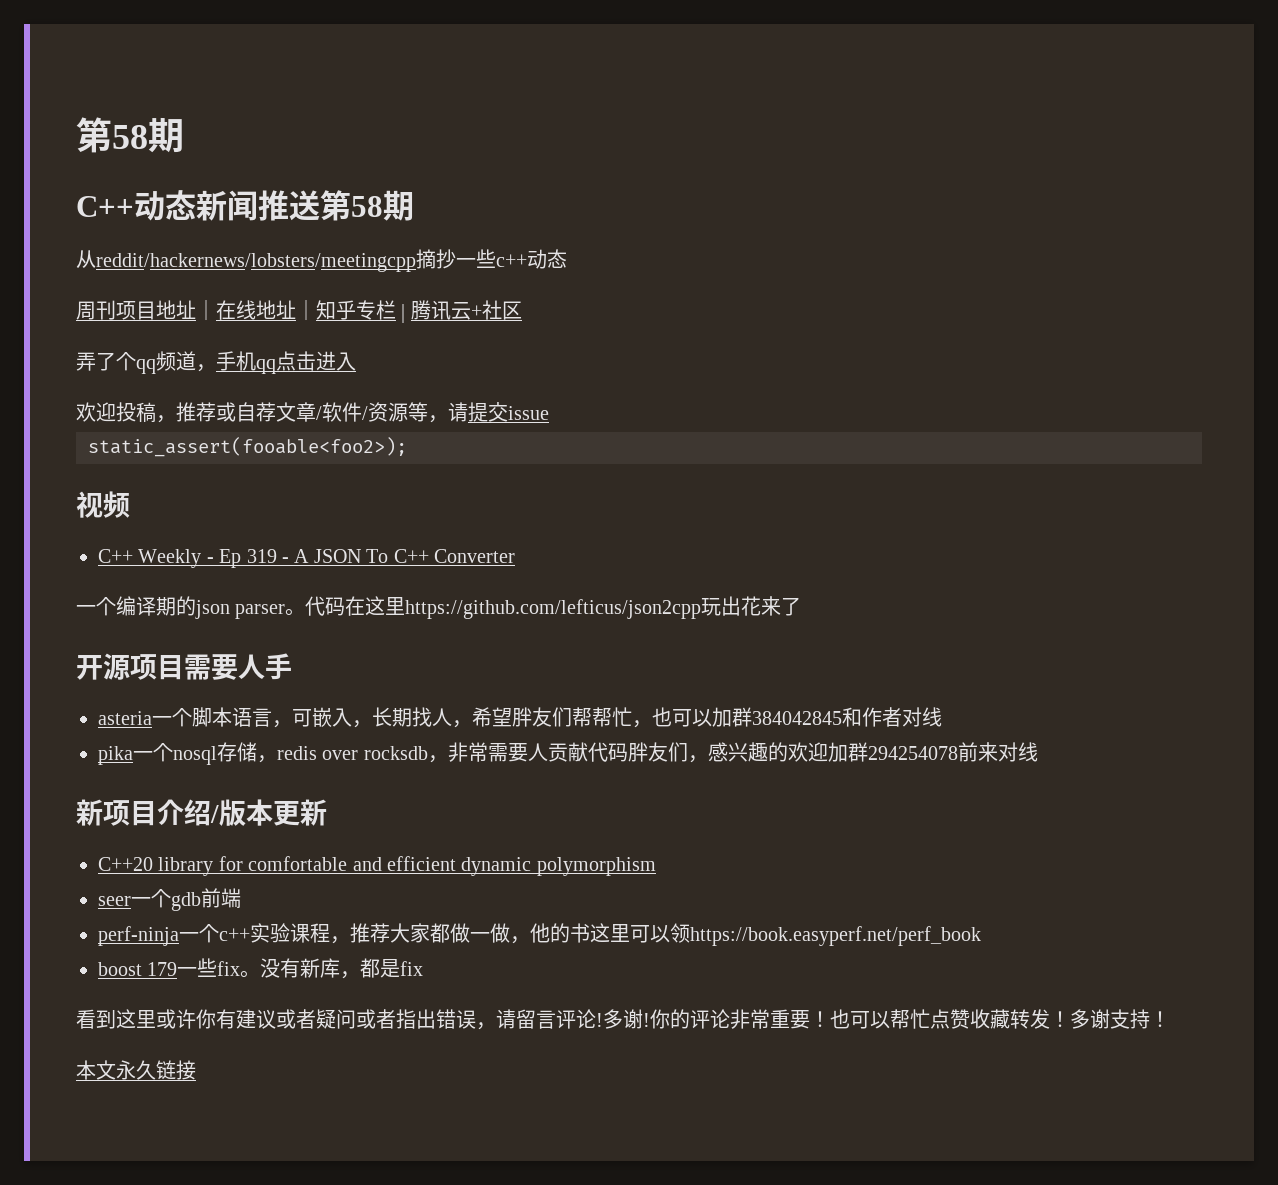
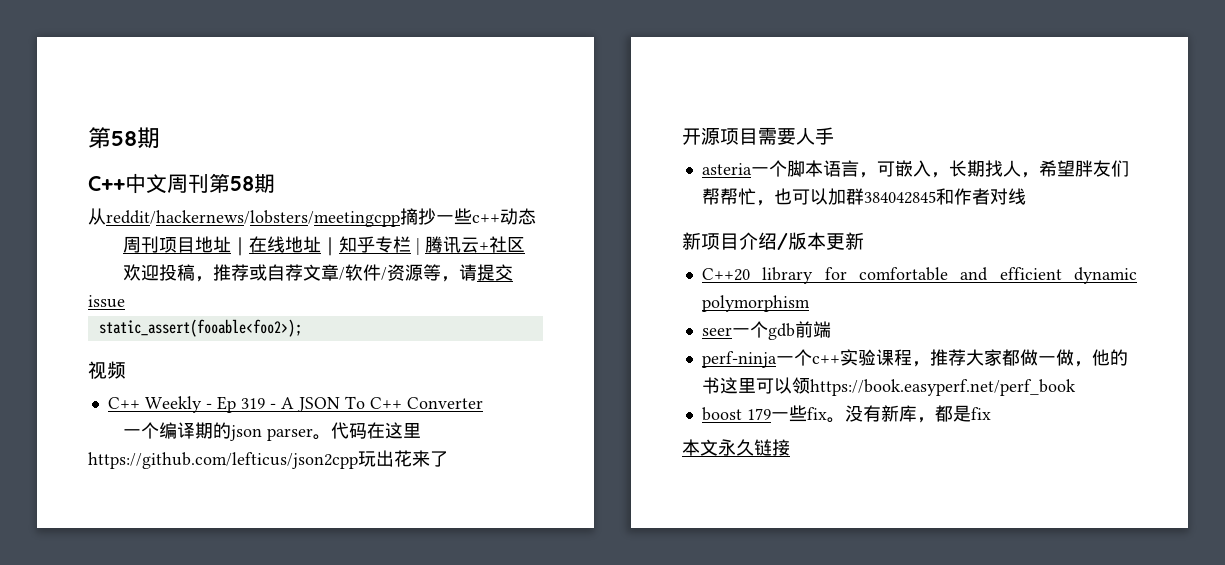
[134,190,320,221] 动态新闻推送 -> [125,173,209,194] 中文周刊
[76,351,356,374] // 弄了个qq频道，手机qq点击进入 -> (526, 244) none
[98,742,1038,765] // pika一个nosql存储，redis over rocksdb，非常需要人贡献代码胖友们，感兴趣的欢迎加群294254078前来对线 -> (1026, 196) none
[76,1009,1170,1030] // 看到这里或许你有建议或者疑问或者指出错误，请留言评论!多谢!你的评论非常重要！也可以帮忙点赞收藏转发！多谢支持！ -> (991, 413) none

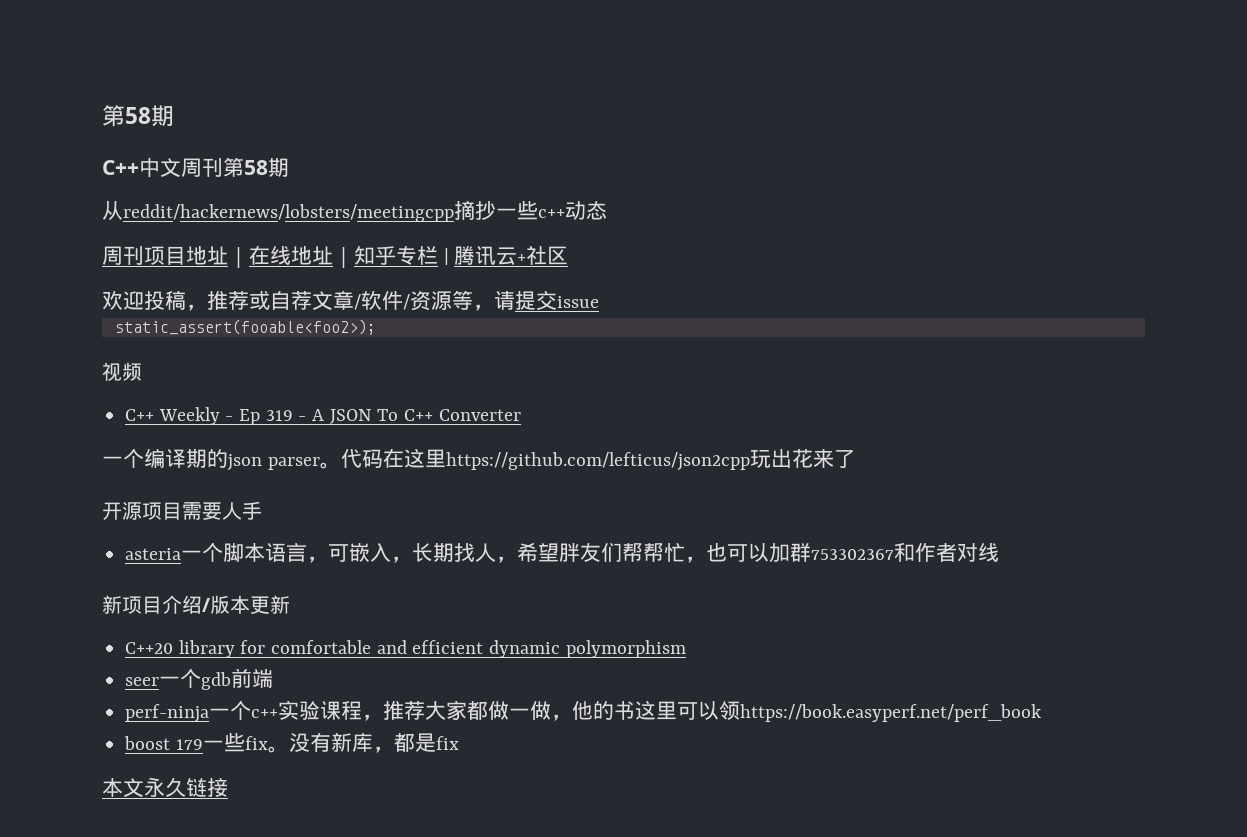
[863,191,936,204] 384042845 -> [811,549,895,560] 753302367

